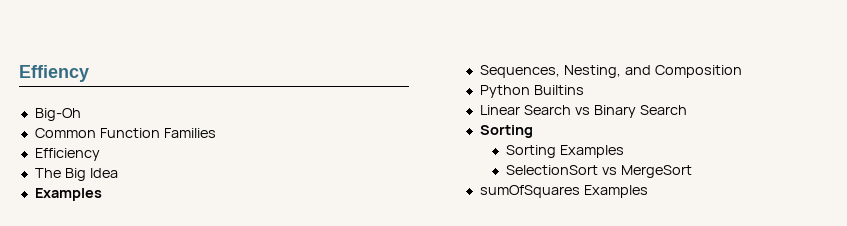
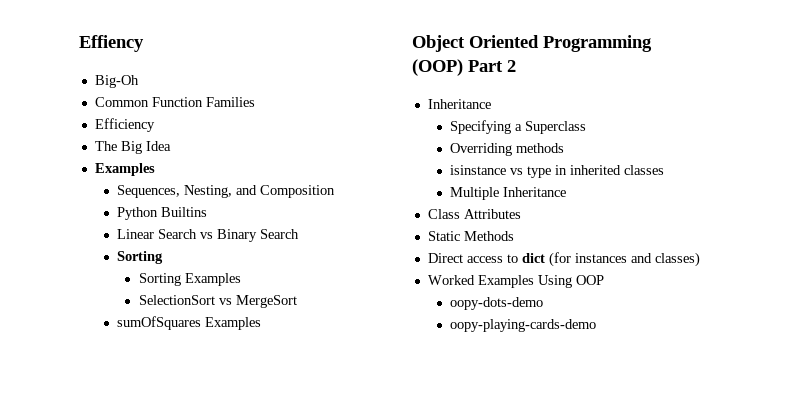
(648, 191) none -> [412,35,652,52] [412,59,516,76] [427,99,491,109] [449,120,586,134] [449,143,564,156] [449,165,664,178] [449,187,566,200] [427,209,521,219] [427,231,514,241] [427,252,700,267] [427,275,604,288] [449,297,543,310] [449,319,596,332] // Object Oriented Programming (OOP) Part 2 // Inheritance // Specifying a Superclass // Overriding methods // isinstance vs type in inherited classes // Multiple Inheritance // Class Attributes // Static Methods // Direct access to dict (for instances and classes) // Worked Examples Using OOP // oopy-dots-demo // oopy-playing-cards-demo

